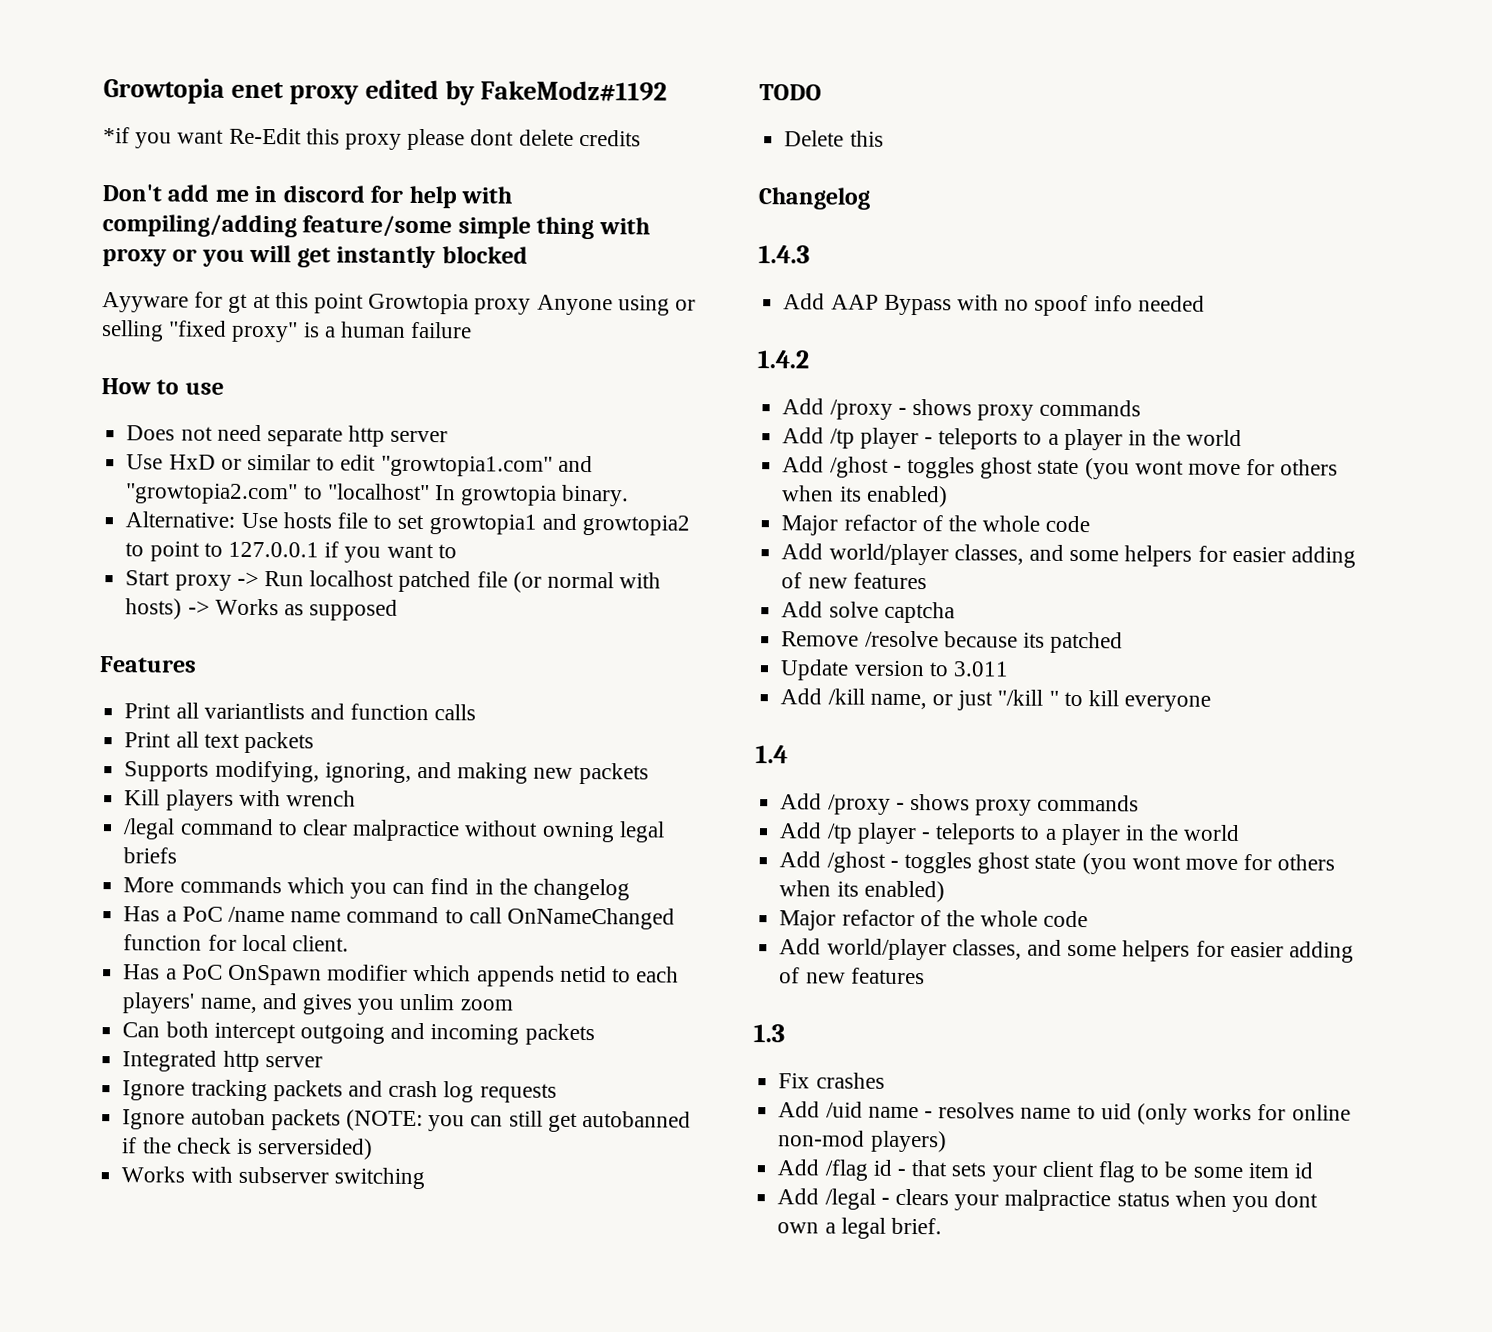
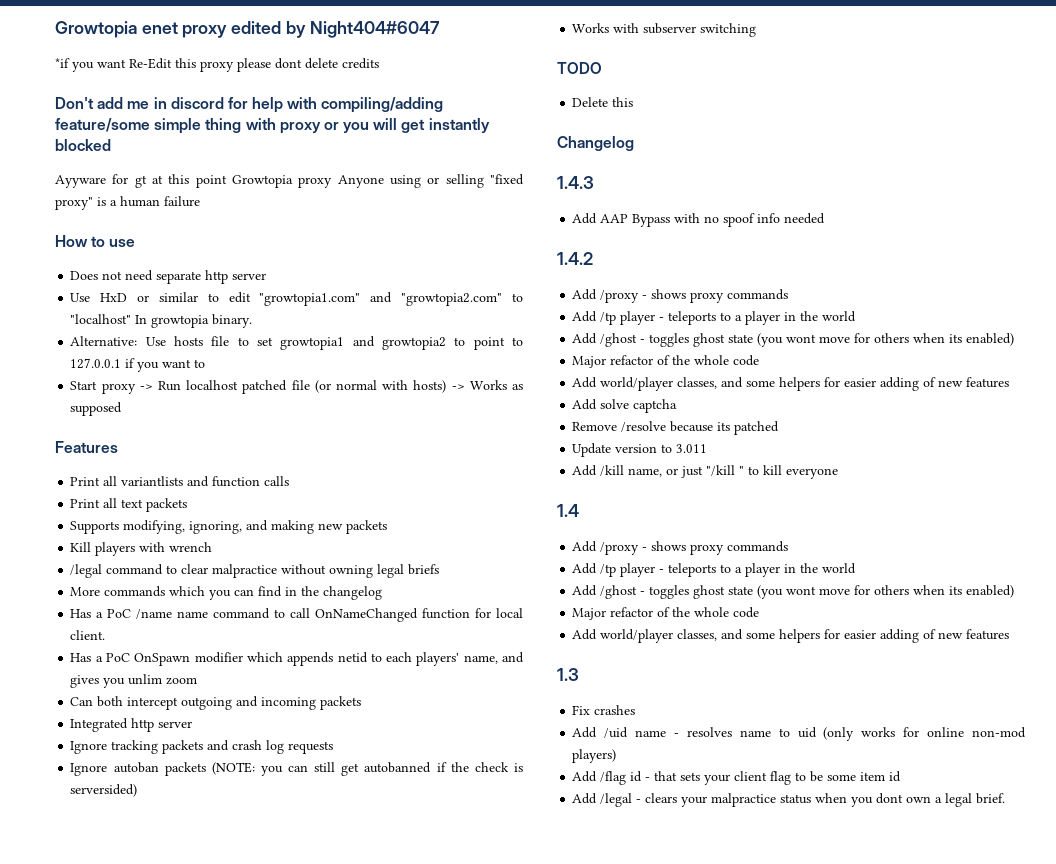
[480,80,668,102] FakeModz#1192 -> [309,21,440,38] Night404#6047

